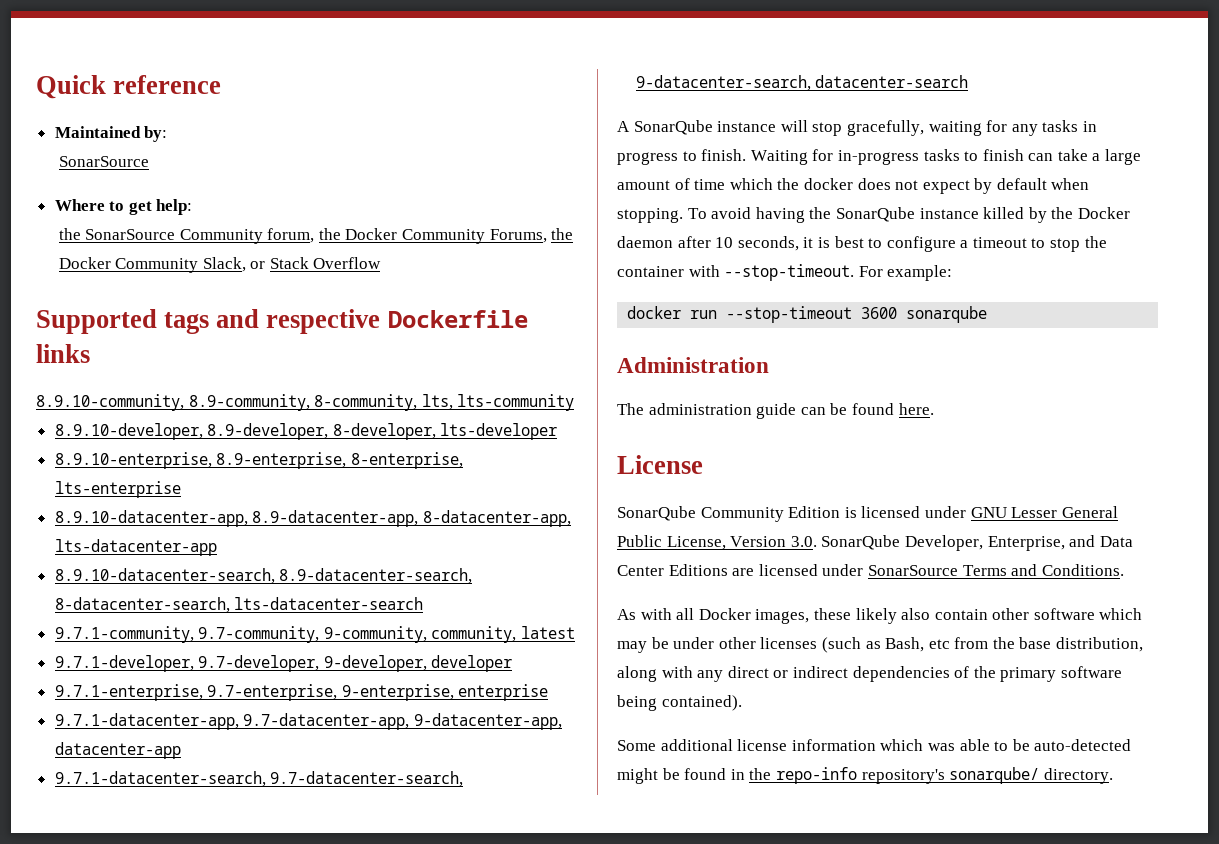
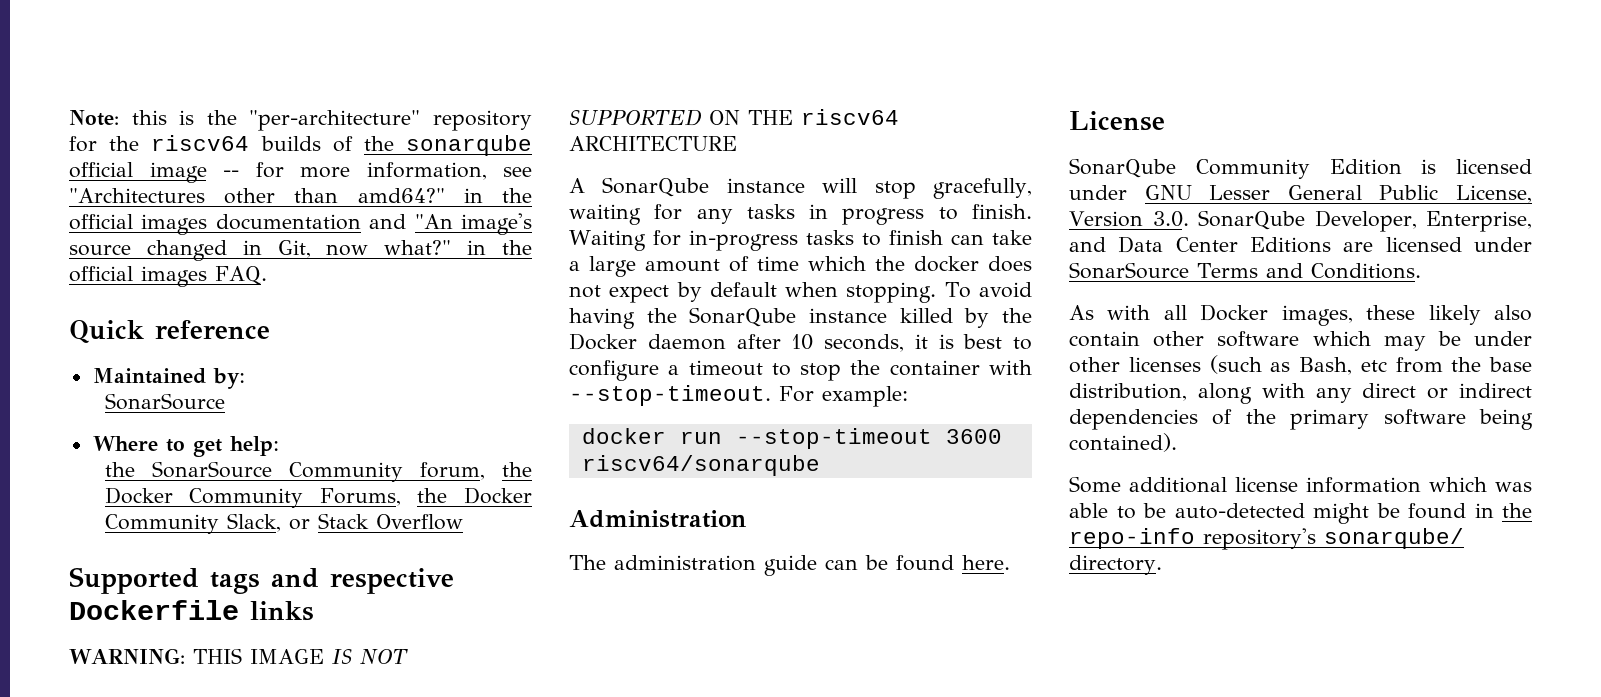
(36, 87) none -> [69,110,532,131] [69,135,532,156] [69,162,532,183] [69,188,532,204] [69,213,532,235] [69,240,532,261] [69,266,267,287] Note: this is the "per-architecture" repository for the riscv64 builds of the sonarqube official image -- for more information, see "Architectures other than amd64?" in the official images documentation and "An image's source changed in Git, now what?" in the official images FAQ. //
[36,394,575,411] [54,423,558,440] [54,452,463,469] [54,481,181,498] [54,510,571,527] [54,539,217,556] [54,568,473,584] [54,597,424,613] [54,626,576,643] [54,655,513,672] [54,684,549,701] [54,713,562,730] [54,742,181,759] [54,771,464,787] [635,75,969,91] 8.9.10-community, 8.9-community, 8-community, lts, lts-community // 8.9.10-developer, 8.9-developer, 8-developer, lts-developer // 8.9.10-enterprise, 8.9-enterprise, 8-enterprise, lts-enterprise // 8.9.10-datacenter-app, 8.9-datacenter-app, 8-datacenter-app, lts-datacenter-app // 8.9.10-datacenter-search, 8.9-datacenter-search, 8-datacenter-search, lts-datacenter-search // 9.7.1-community, 9.7-community, 9-community, community, latest // 9.7.1-developer, 9.7-developer, 9-developer, developer // 9.7.1-enterprise, 9.7-enterprise, 9-enterprise, enterprise // 9.7.1-datacenter-app, 9.7-datacenter-app, 9-datacenter-app, datacenter-app // 9.7.1-datacenter-search, 9.7-datacenter-search, 9-datacenter-search, datacenter-search -> [69,648,408,664] [569,109,899,126] [569,136,737,151] WARNING: THIS IMAGE IS NOT SUPPORTED ON THE riscv64 ARCHITECTURE
[906,306,988,323] sonarqube -> [581,455,820,476] riscv64/sonarqube

